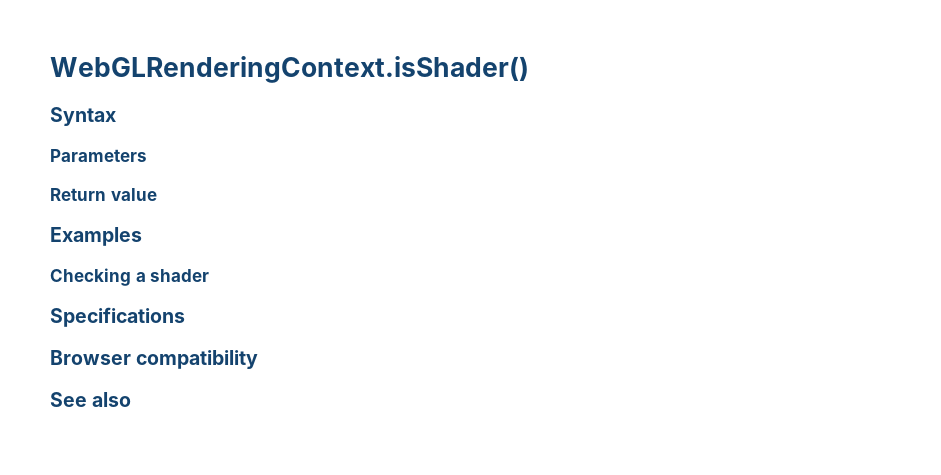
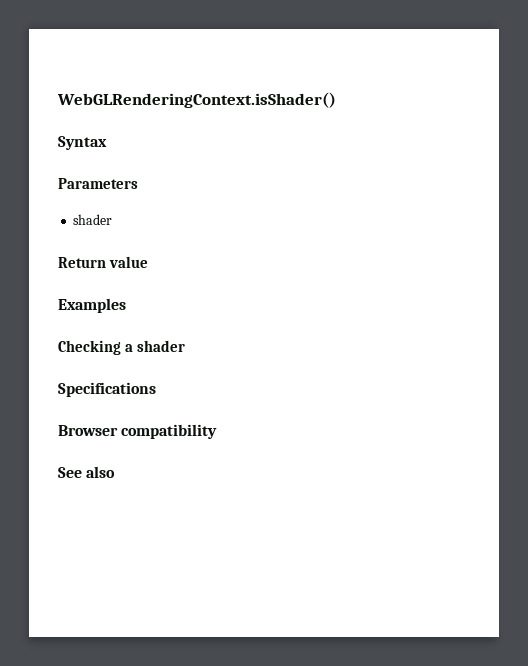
(147, 155) none -> [73,214,113,225] // shader

